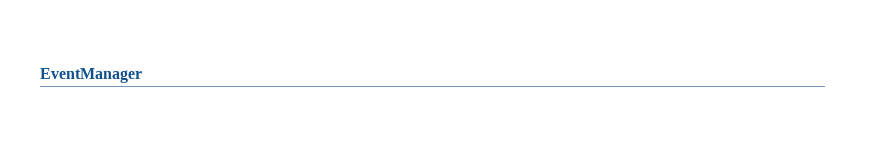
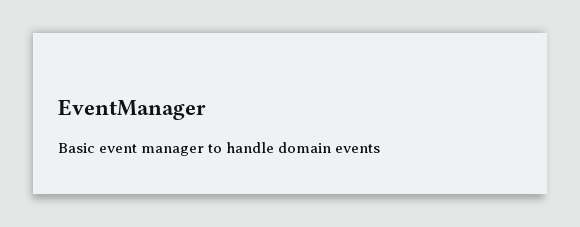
(142, 75) none -> [58,142,381,156] // Basic event manager to handle domain events

